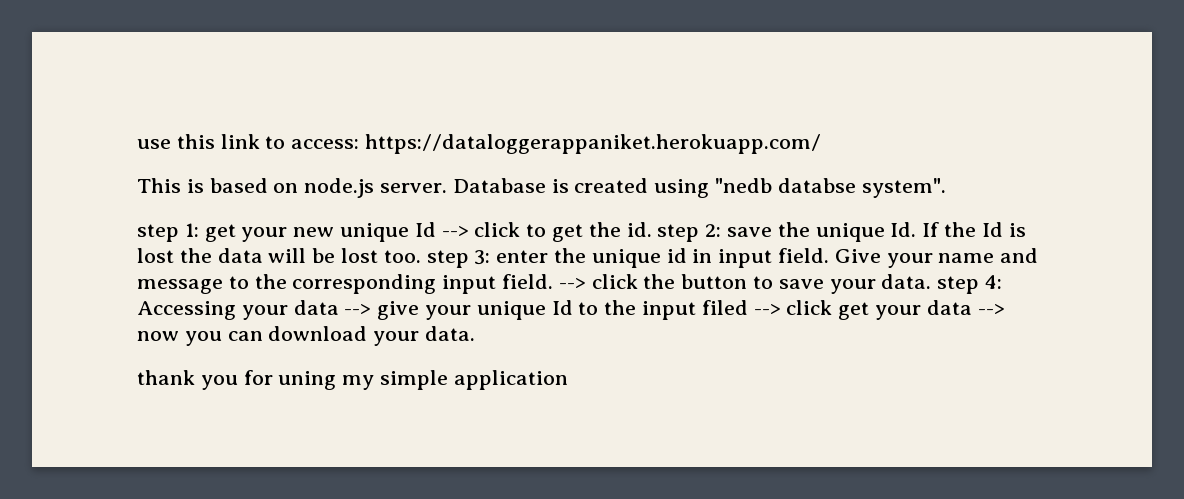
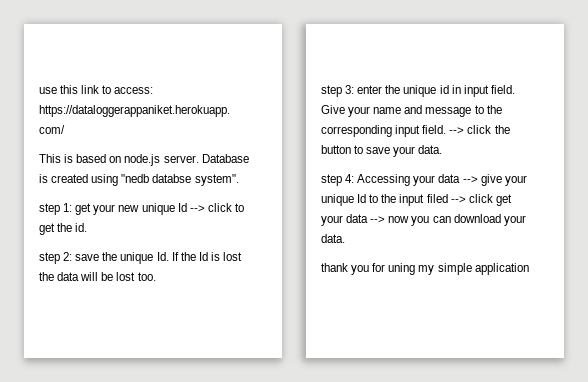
(652, 229) none -> (88, 227) //
(421, 256) none -> (156, 276) //
(932, 281) none -> (443, 149) //

